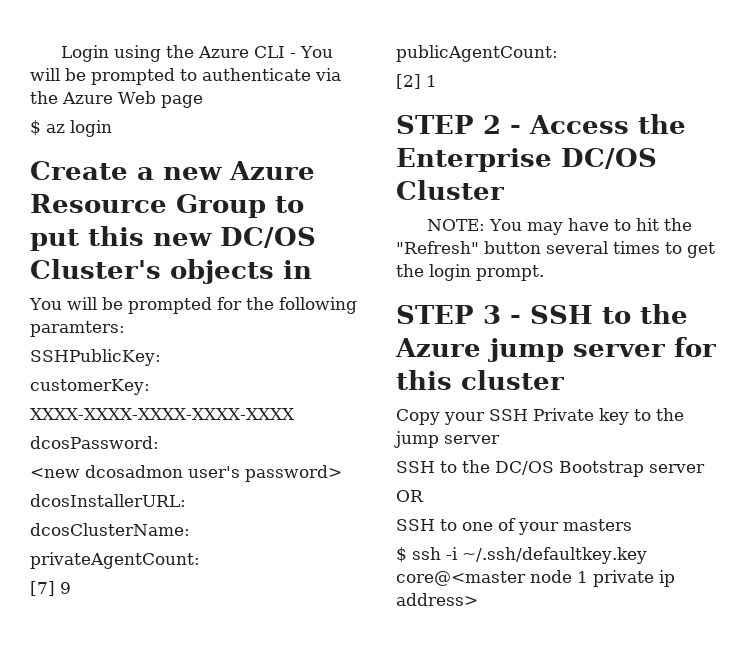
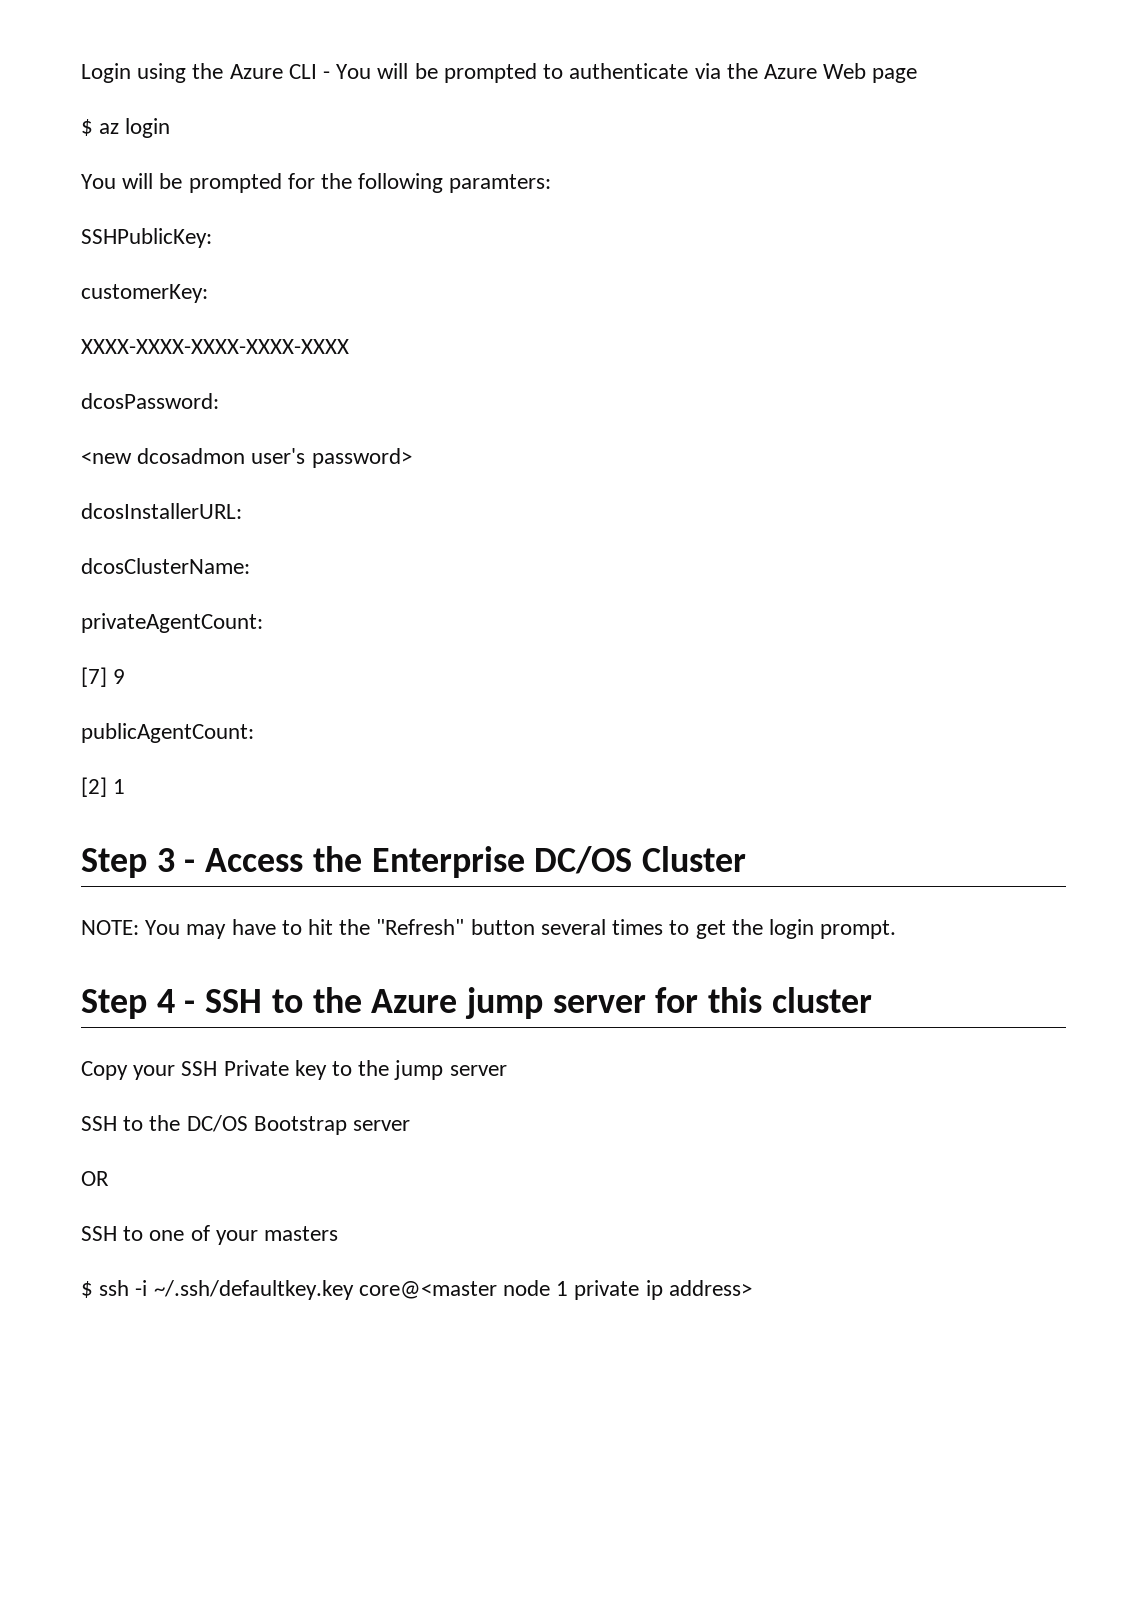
[30,161,315,180] [30,194,304,218] [30,226,316,251] [30,259,312,284] // Create a new Azure Resource Group to put this new DC/OS Cluster's objects in -> (171, 128) none
[396,115,501,134] STEP 2 -> [81,848,175,878] Step 3
[396,305,501,324] STEP 3 -> [81,989,175,1019] Step 4

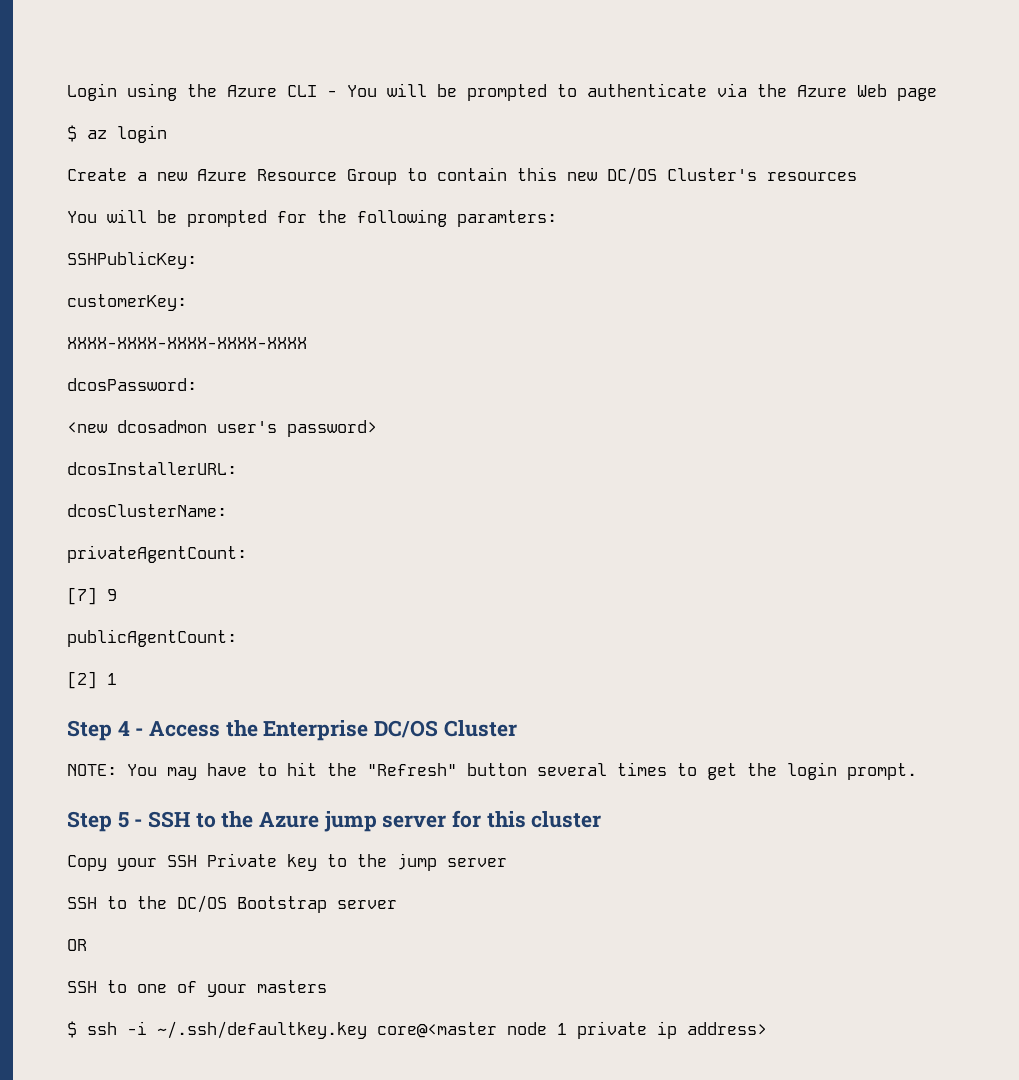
(171, 128) none -> [67,167,857,185] // Create a new Azure Resource Group to contain this new DC/OS Cluster's resources
[156,848,175,872] 3 -> [117,721,130,736] 4
[156,989,175,1013] 4 -> [117,812,129,828] 5

